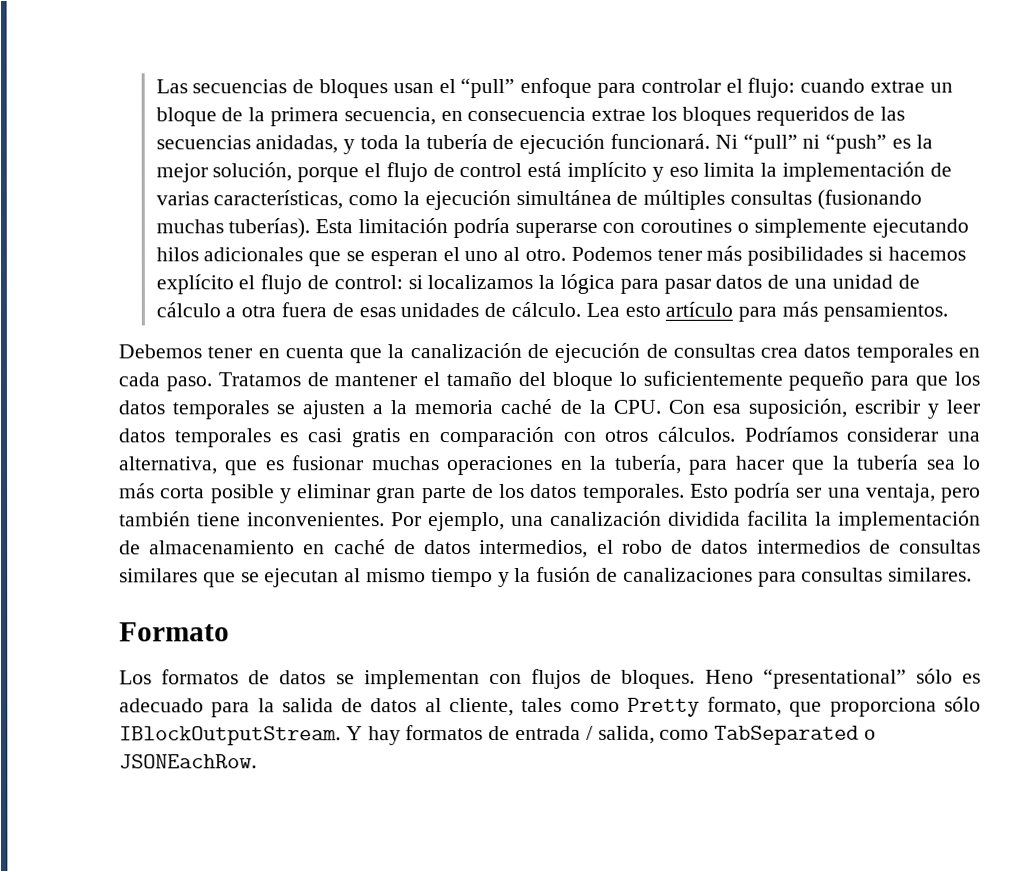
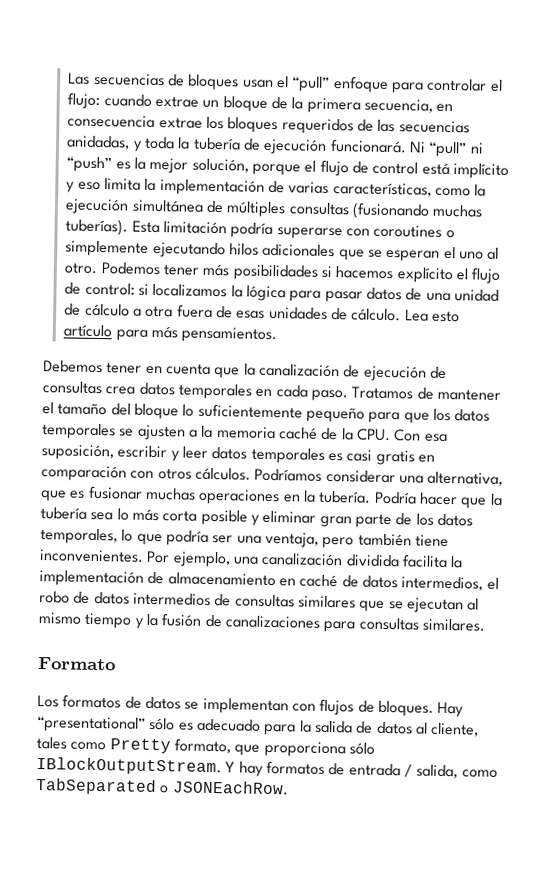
[614,454,729,475] tubería, para -> [318,490,417,505] tubería. Podría
[582,483,729,503] temporales. Esto -> [40,528,163,546] temporales, lo que
[704,669,754,684] Heno -> [437,701,465,718] Hay

